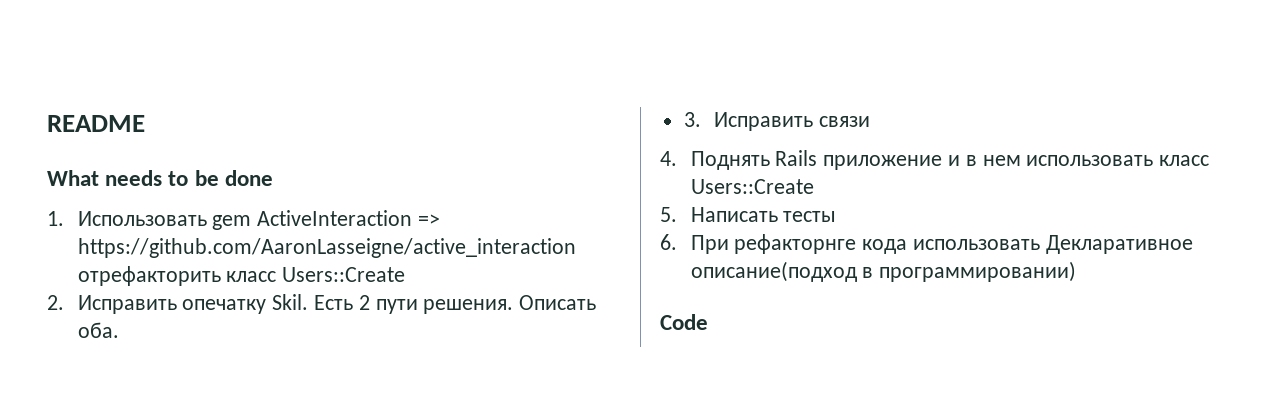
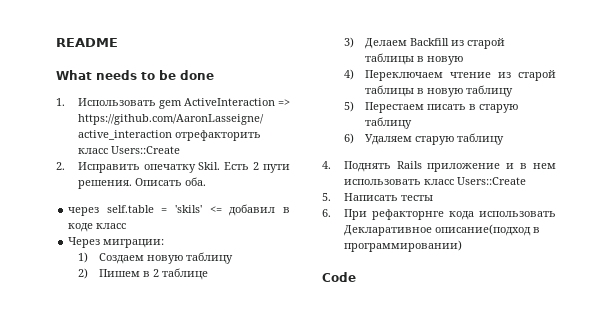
[683,112,871,131] 3. Исправить связи -> [68,204,290,216] [68,223,127,232] [68,237,165,248] [77,252,234,264] [77,268,209,280] [343,37,506,49] [365,53,464,65] [343,69,556,81] [365,85,514,97] [343,101,519,113] [365,117,413,129] [343,133,505,145] через self.table = 'skils' <= добавил в коде класс // Через миграции: // 1) Создаем новую таблицу // 2) Пишем в 2 таблице // 3) Делаем Backfill из старой таблицы в новую // 4) Переключаем чтение из старой таблицы в новую таблицу // 5) Перестаем писать в старую таблицу // 6) Удаляем старую таблицу

